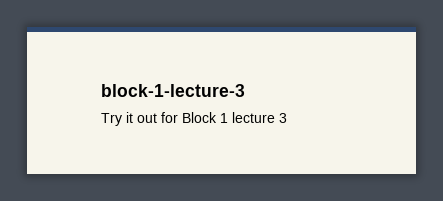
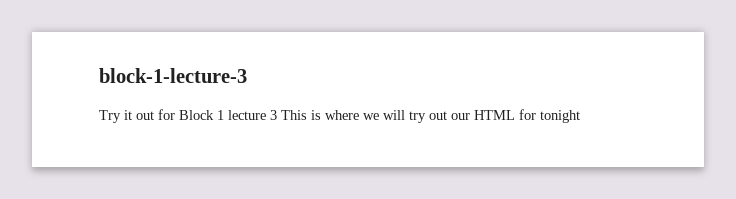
(287, 118) none -> [281,109,580,123] This is where we will try out our HTML for tonight

